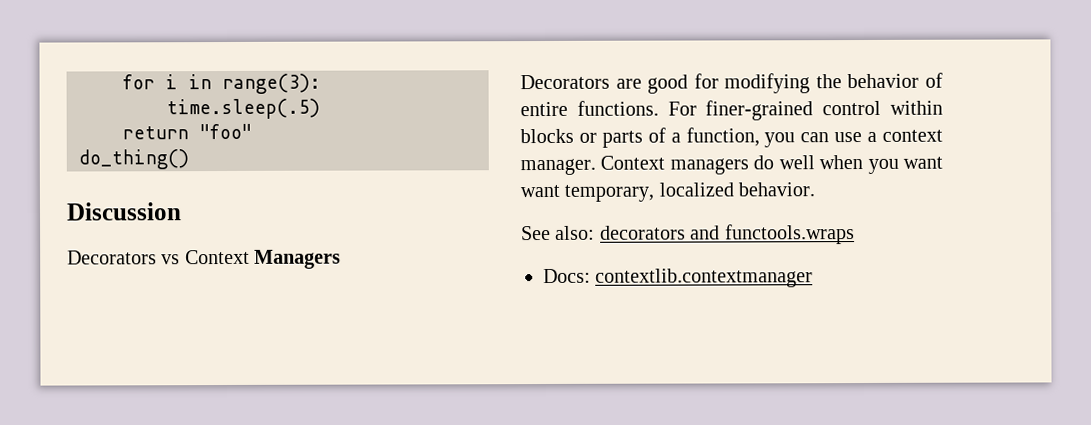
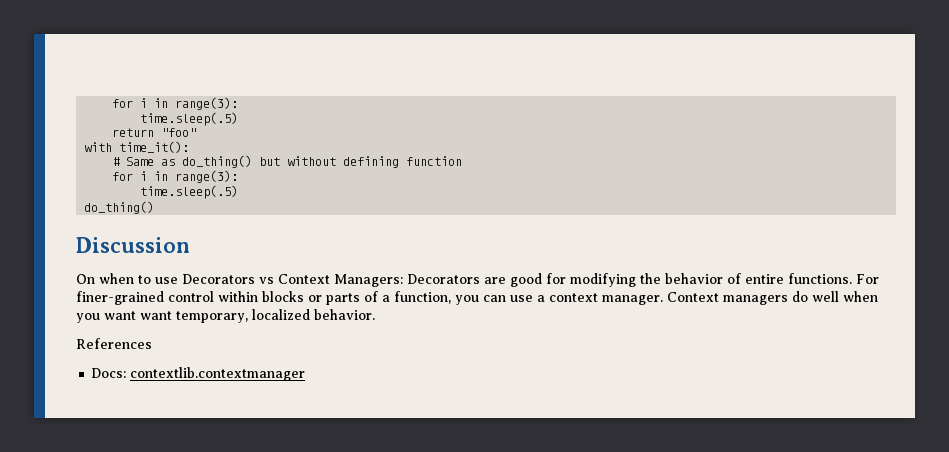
[78,149,189,170] [66,202,182,221] do_thing() // Discussion // -> [84,141,190,153] [112,155,463,168] [112,170,239,183] [140,185,239,199] [84,201,155,214] [76,237,190,253] [76,273,178,284] with time_it(): // # Same as do_thing() but without defining function // for i in range(3): // time.sleep(.5) // do_thing() // Discussion // On when to use
[254,249,342,269] Managers // -> [334,274,403,287] Managers:
[521,224,855,245] See also: decorators and functools.wraps -> [76,338,152,349] References

